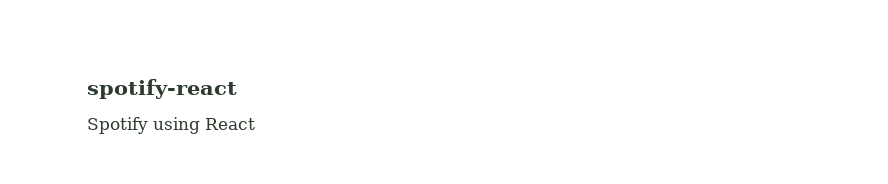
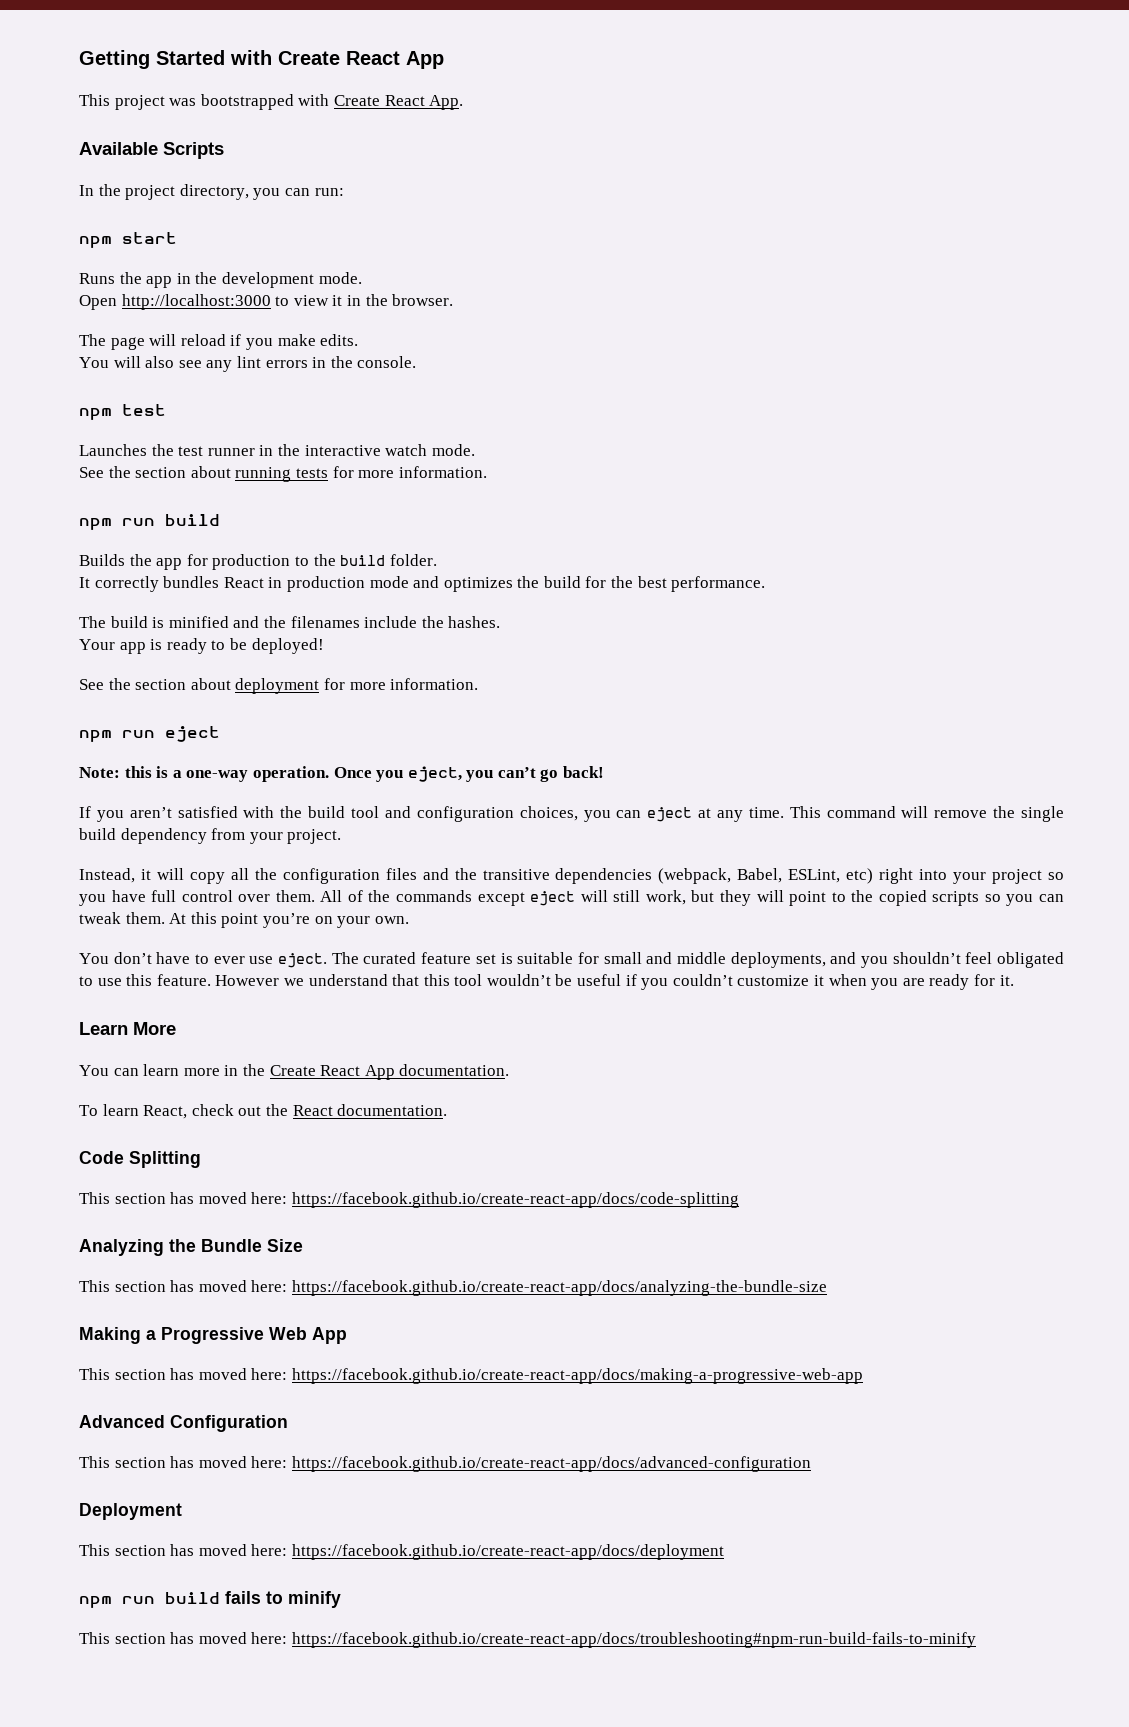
[87,79,237,99] [87,117,255,134] spotify-react // Spotify using React -> [79,50,444,69] [79,94,464,110] [79,142,224,159] [79,184,344,200] [79,232,177,248] [79,272,362,288] [79,294,454,310] [79,334,359,350] [79,356,417,372] [79,404,166,420] [79,444,475,456] [79,466,487,482] [79,514,220,530] [79,554,437,570] [79,576,766,592] [79,616,501,628] [79,638,324,654] [79,678,479,694] [79,726,220,742] [79,766,605,782] [79,806,1064,822] [79,828,342,844] [79,868,1065,884] [79,890,1064,906] [79,912,409,928] [79,952,1064,968] [79,974,1014,990] [79,1022,176,1035] [79,1064,510,1080] [79,1104,448,1119] [79,1151,201,1168] [79,1192,739,1208] [79,1239,303,1256] [79,1280,827,1296] [79,1327,347,1344] [79,1368,863,1384] [79,1415,288,1432] [79,1456,811,1472] [79,1503,182,1520] [79,1544,724,1560] [79,1591,341,1608] [79,1632,976,1648] Getting Started with Create React App // This project was bootstrapped with Create React App. // Available Scripts // In the project directory, you can run: // npm start // Runs the app in the development mode. // Open http://localhost:3000 to view it in the browser. // The page will reload if you make edits. // You will also see any lint errors in the console. // npm test // Launches the test runner in the interactive watch mode. // See the section about running tests for more information. // npm run build // Builds the app for production to the build folder. // It correctly bundles React in production mode and optimizes the build for the best performance. // The build is minified and the filenames include the hashes. // Your app is ready to be deployed! // See the section about deployment for more information. // npm run eject // Note: this is a one-way operation. Once you eject, you can’t go back! // If you aren’t satisfied with the build tool and configuration choices, you can eject at any time. This command will remove the single build dependency from your project. // Instead, it will copy all the configuration files and the transitive dependencies (webpack, Babel, ESLint, etc) right into your project so you have full control over them. All of the commands except eject will still work, but they will point to the copied scripts so you can tweak them. At this point you’re on your own. // You don’t have to ever use eject. The curated feature set is suitable for small and middle deployments, and you shouldn’t feel obligated to use this feature. However we understand that this tool wouldn’t be useful if you couldn’t customize it when you are ready for it. // Learn More // You can learn more in the Create React App documentation. // To learn React, check out the React documentation. // Code Splitting // This section has moved here: https://facebook.github.io/create-react-app/docs/code-splitting // Analyzing the Bundle Size // This section has moved here: https://facebook.github.io/create-react-app/docs/analyzing-the-bundle-size // Making a Progressive Web App // This section has moved here: https://facebook.github.io/create-react-app/docs/making-a-progressive-web-app // Advanced Configuration // This section has moved here: https://facebook.github.io/create-react-app/docs/advanced-configuration // Deployment // This section has moved here: https://facebook.github.io/create-react-app/docs/deployment // npm run build fails to minify // This section has moved here: https://facebook.github.io/create-react-app/docs/troubleshooting#npm-run-build-fails-to-minify

